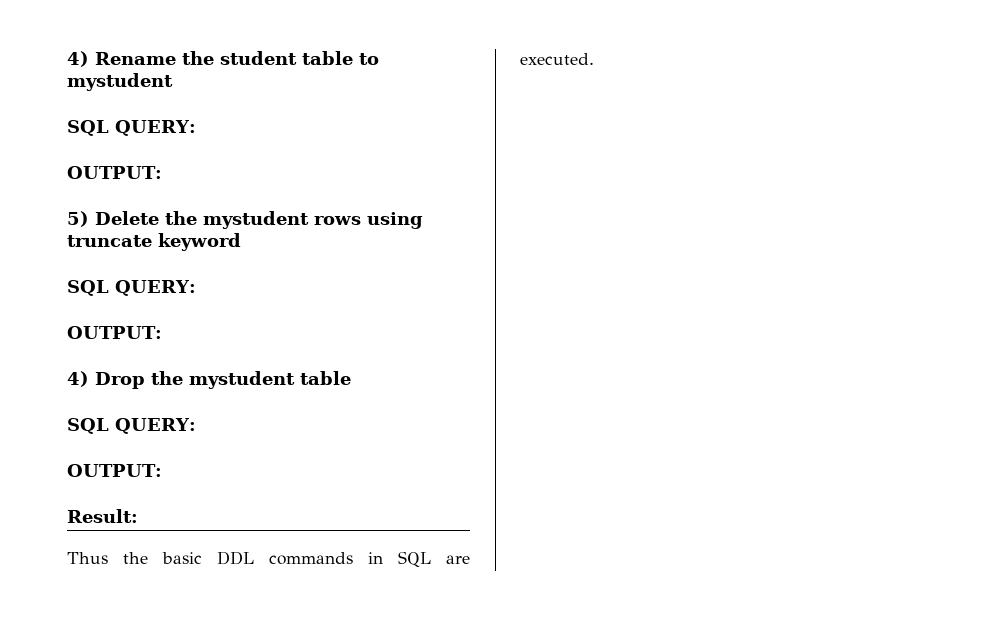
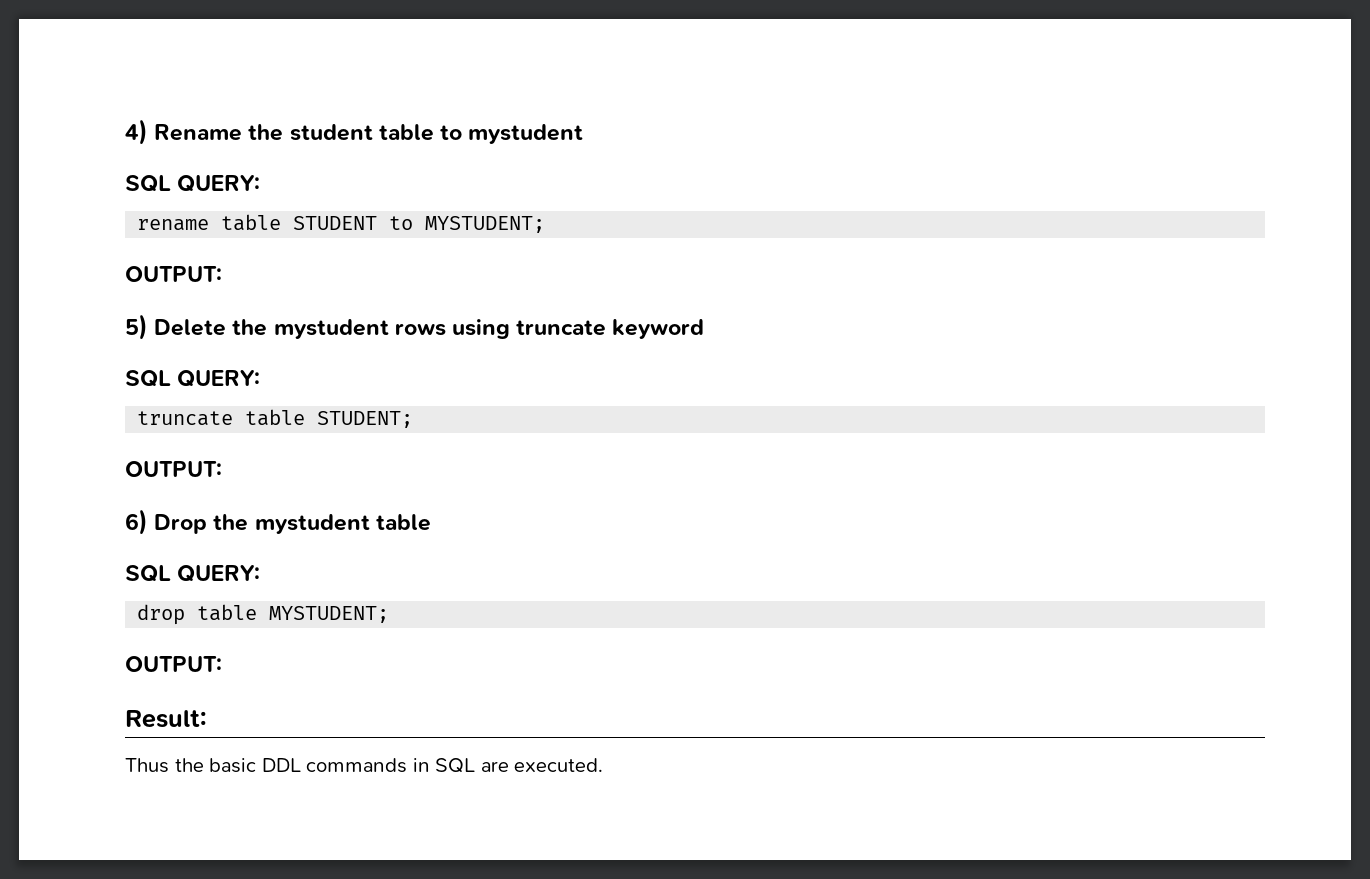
(196, 128) none -> [137,214,546,233] // rename table STUDENT to MYSTUDENT;
[67,326,162,339] [67,371,89,387] // OUTPUT: // 4) -> [137,409,414,428] [125,461,222,477] [125,509,148,535] // truncate table STUDENT; // OUTPUT: // 6)
(196, 426) none -> [137,604,390,625] // drop table MYSTUDENT;

